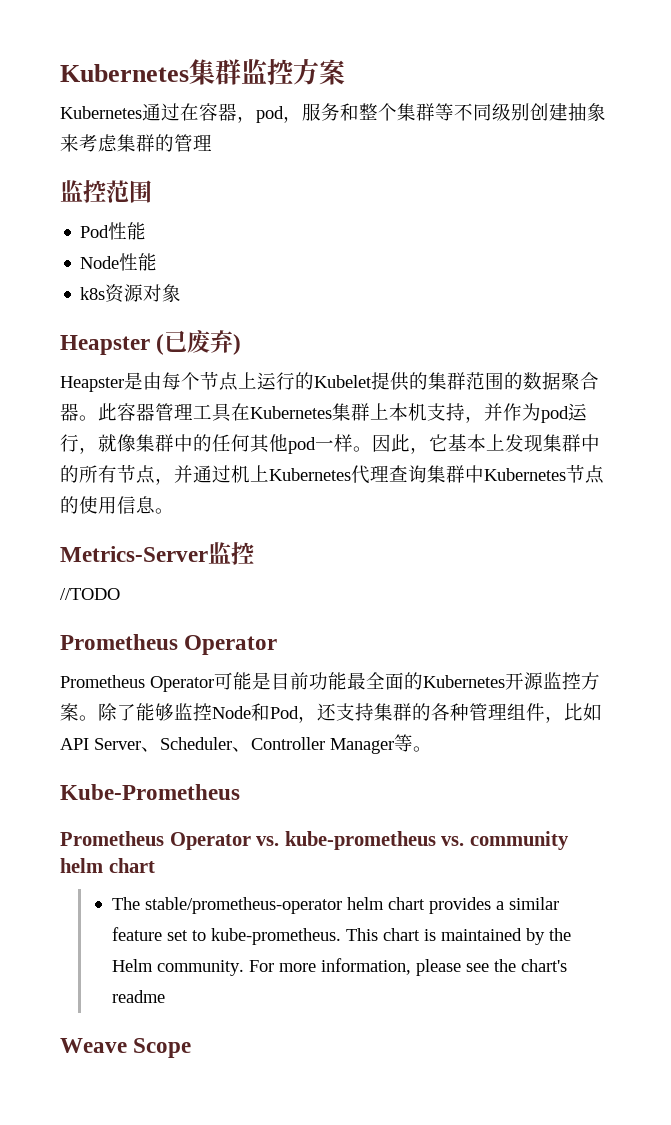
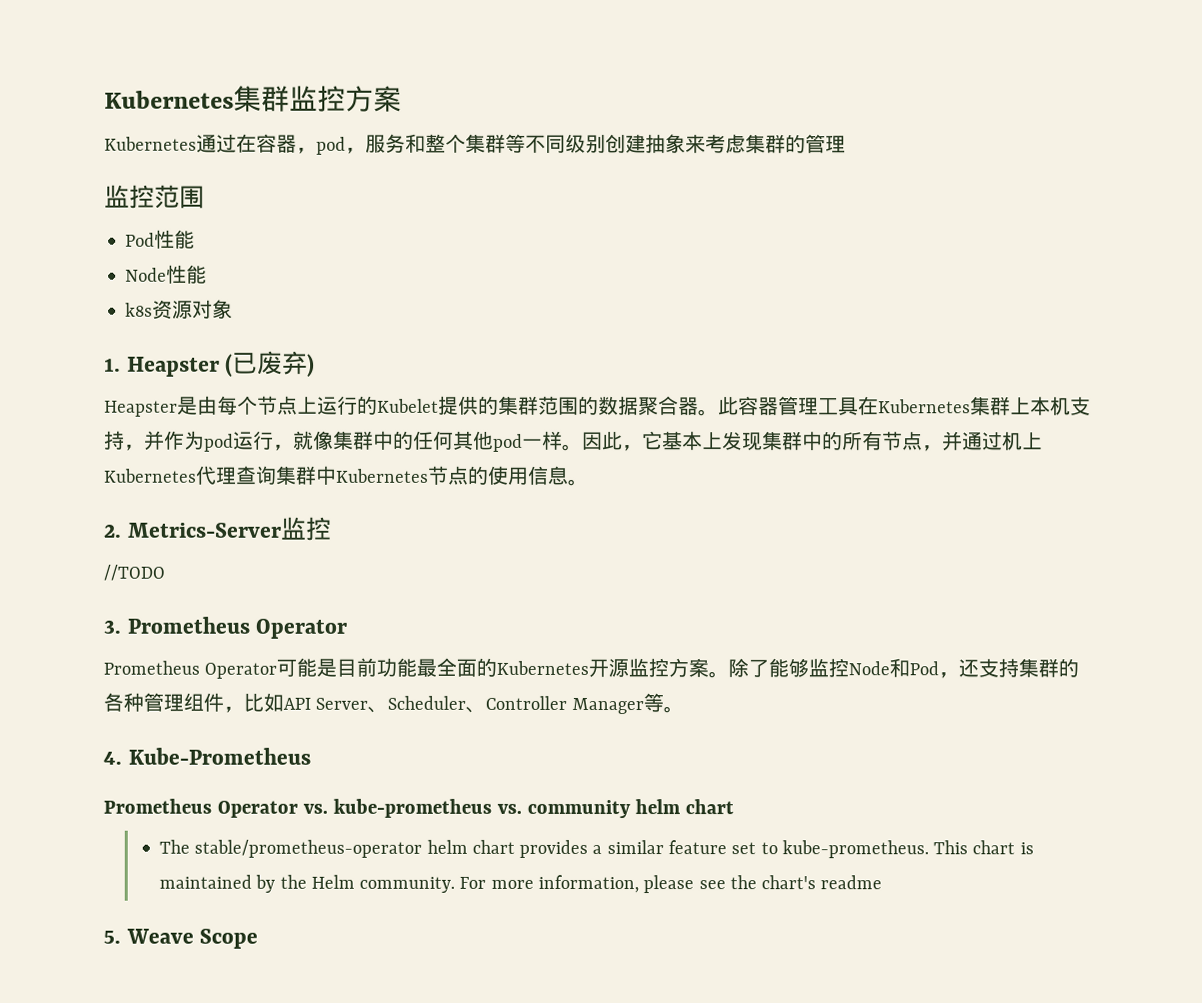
(182, 293) none -> [104,358,121,372] 1.
(174, 511) none -> [103,524,121,538] 2.
(120, 594) none -> [103,619,121,634] 3.
(432, 749) none -> [103,751,122,765] 4.
(165, 996) none -> [103,930,121,944] 5.

